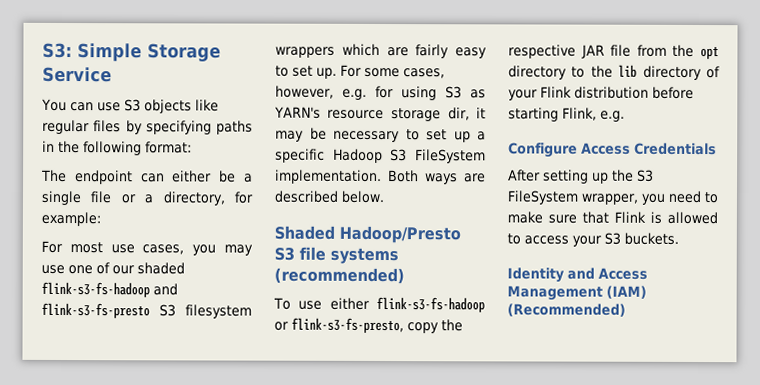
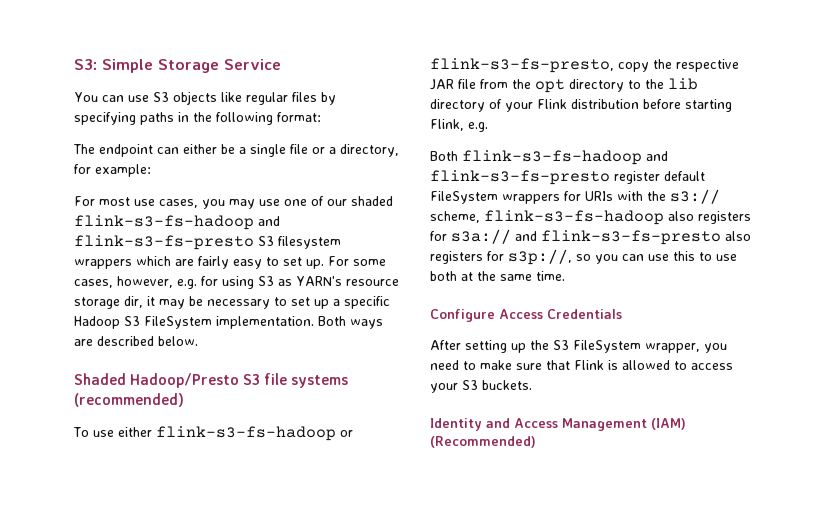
(625, 116) none -> [430,150,668,165] [430,170,705,185] [430,189,720,204] [430,210,751,225] [430,229,751,245] [430,249,737,265] [430,271,565,281] // Both flink-s3-fs-hadoop and flink-s3-fs-presto register default FileSystem wrappers for URIs with the s3:// scheme, flink-s3-fs-hadoop also registers for s3a:// and flink-s3-fs-presto also registers for s3p://, so you can use this to use both at the same time.

